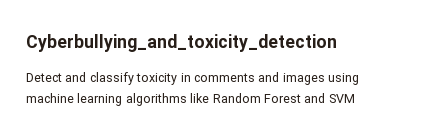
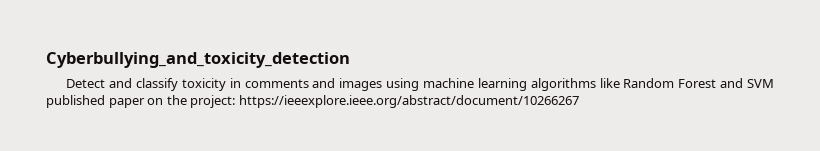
(355, 98) none -> [46,95,579,108] published paper on the project: https://ieeexplore.ieee.org/abstract/document/10266267

